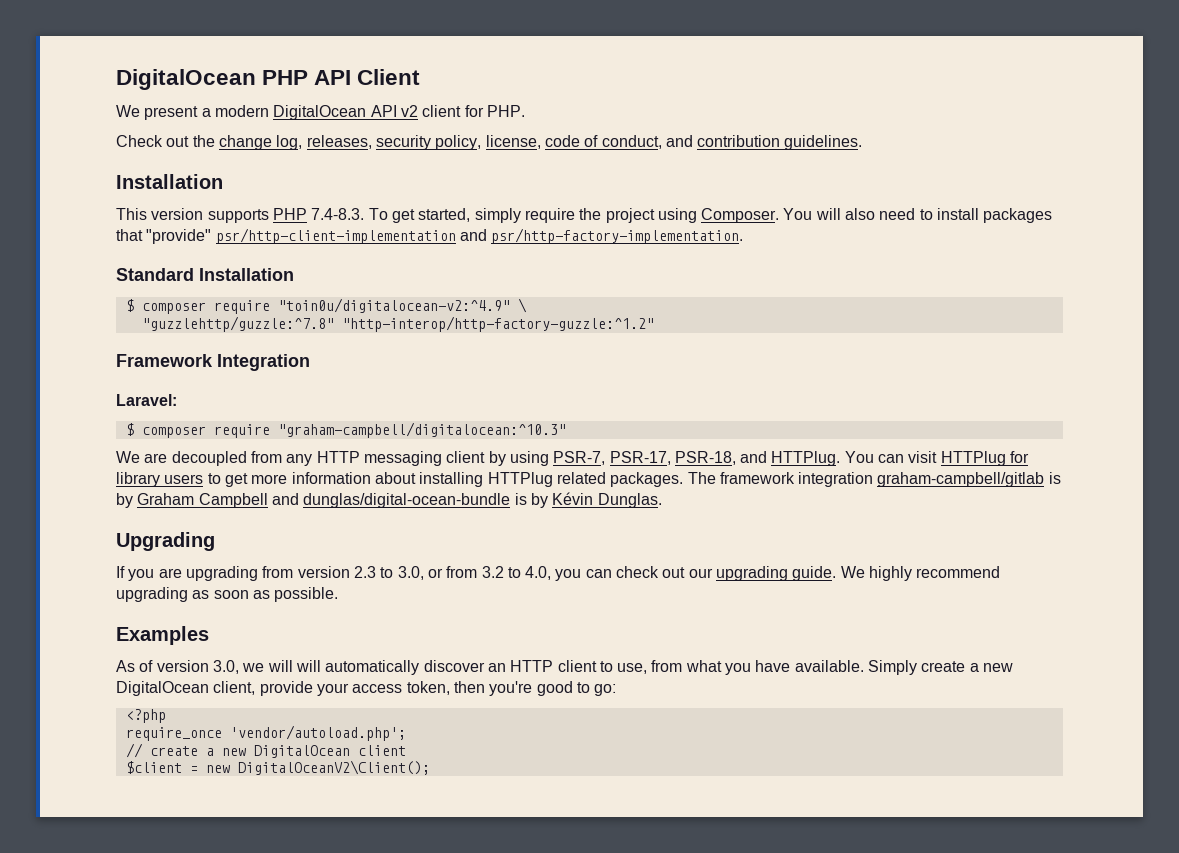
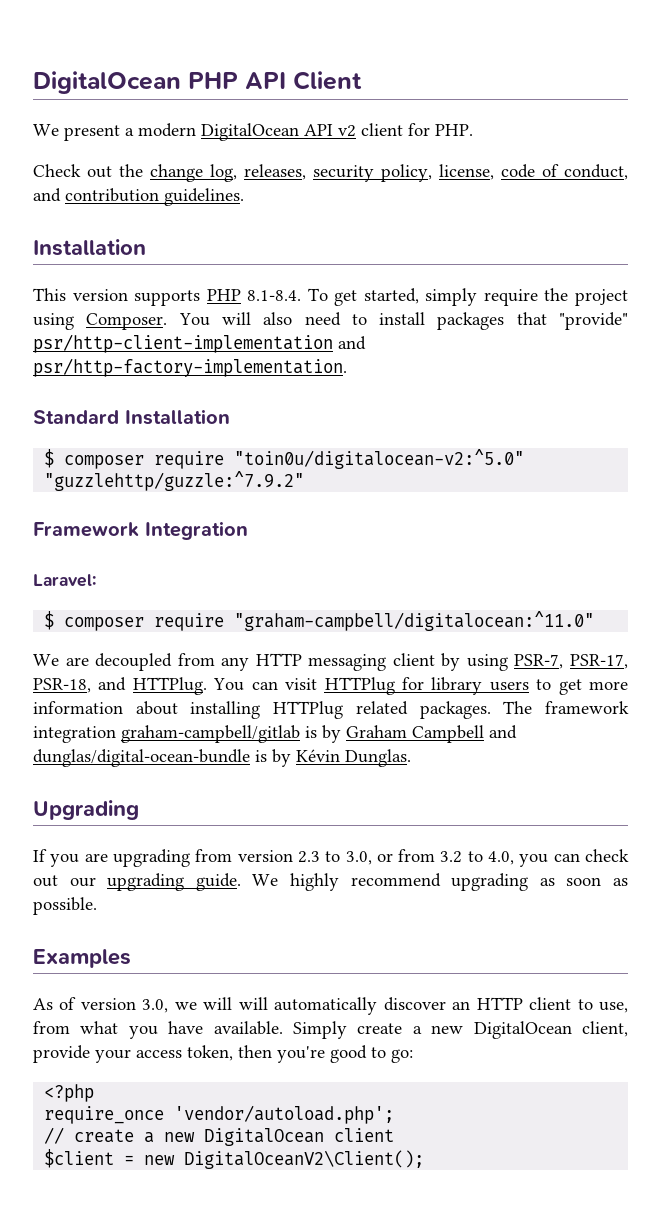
[311,208,365,220] 7.4-8.3. -> [247,290,302,301] 8.1-8.4.
[277,298,527,313] [141,316,654,332] "toin0u/digitalocean-v2:^4.9" \ // "guzzlehttp/guzzle:^7.8" "http-interop/http-factory-guzzle:^1.2" -> [234,449,525,469] [44,471,305,491] "toin0u/digitalocean-v2:^5.0" "guzzlehttp/guzzle:^7.9.2"
[277,422,566,438] "graham-campbell/digitalocean:^10.3" -> [234,611,595,631] "graham-campbell/digitalocean:^11.0"

